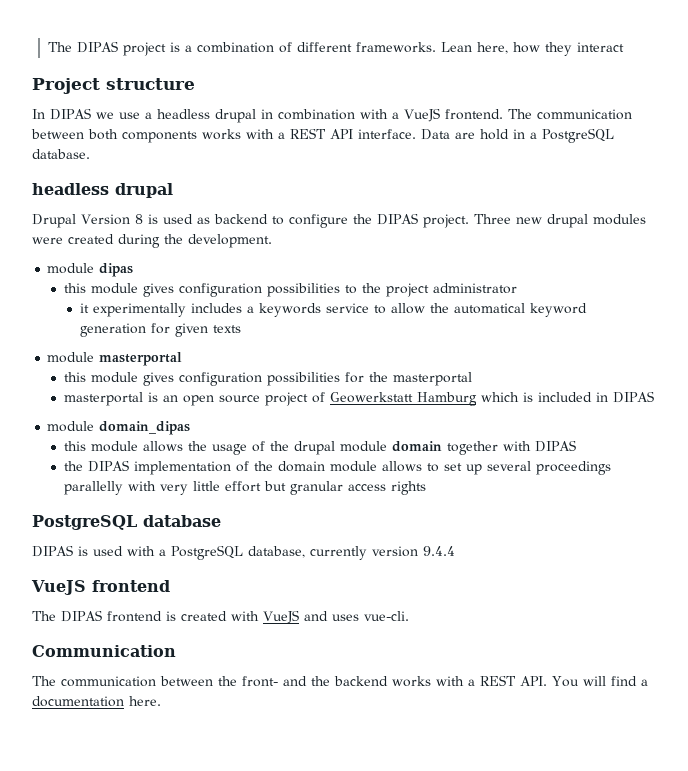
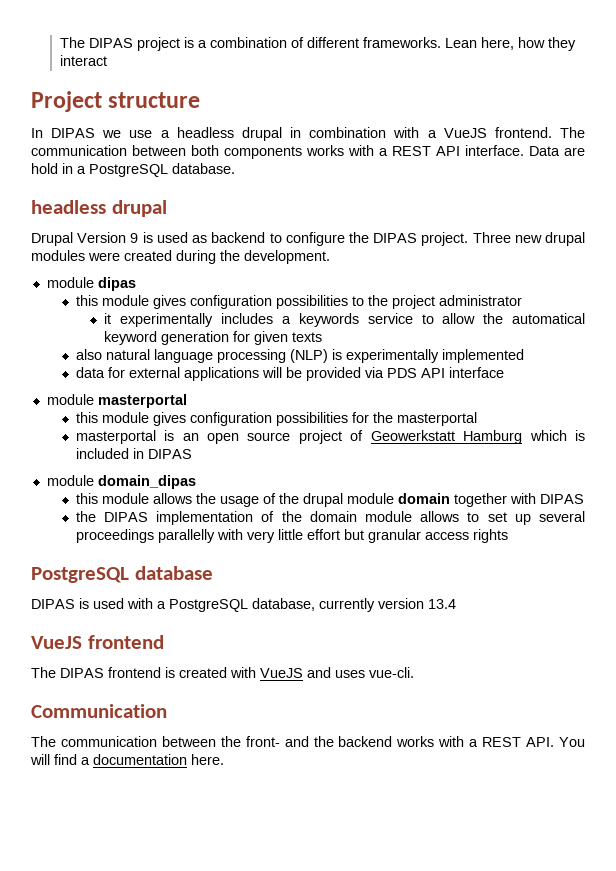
[134,214,143,224] 8 -> [130,233,139,243] 9
(241, 329) none -> [75,349,524,363] [75,367,504,381] // also natural language processing (NLP) is experimentally implemented // data for external applications will be provided via PDS API interface
[422,546,455,556] 9.4.4 -> [428,599,456,609] 13.4

